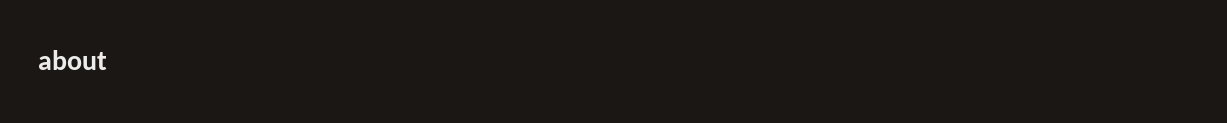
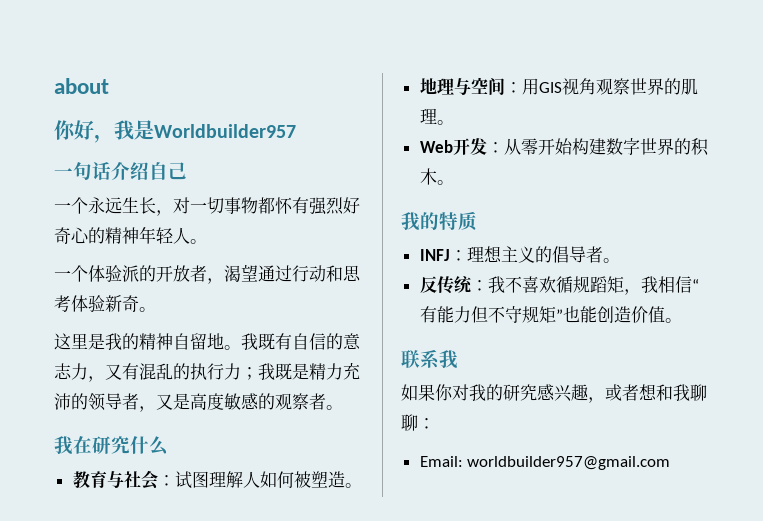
(107, 60) none -> [54,120,296,143] [54,162,187,181] [54,197,360,216] [54,226,207,244] [54,264,361,284] [54,295,156,312] [54,333,361,350] [54,362,360,382] [54,393,343,412] [54,436,169,455] [72,470,362,490] [419,77,698,95] [419,108,454,125] [419,138,709,156] [419,168,454,185] [401,211,477,231] [419,246,620,263] [419,276,699,295] [419,306,682,323] [401,349,458,369] [401,384,707,403] [401,414,435,431] [419,456,671,470] // 你好，我是Worldbuilder957 // 一句话介绍自己 // 一个永远生长，对一切事物都怀有强烈好奇心的精神年轻人。 // 一个体验派的开放者，渴望通过行动和思考体验新奇。 // 这里是我的精神自留地。我既有自信的意志力，又有混乱的执行力；我既是精力充沛的领导者，又是高度敏感的观察者。 // 我在研究什么 // 教育与社会：试图理解人如何被塑造。 // 地理与空间：用GIS视角观察世界的肌理。 // Web开发：从零开始构建数字世界的积木。 // 我的特质 // INFJ：理想主义的倡导者。 // 反传统：我不喜欢循规蹈矩，我相信“有能力但不守规矩”也能创造价值。 // 联系我 // 如果你对我的研究感兴趣，或者想和我聊聊： // Email: worldbuilder957@gmail.com

